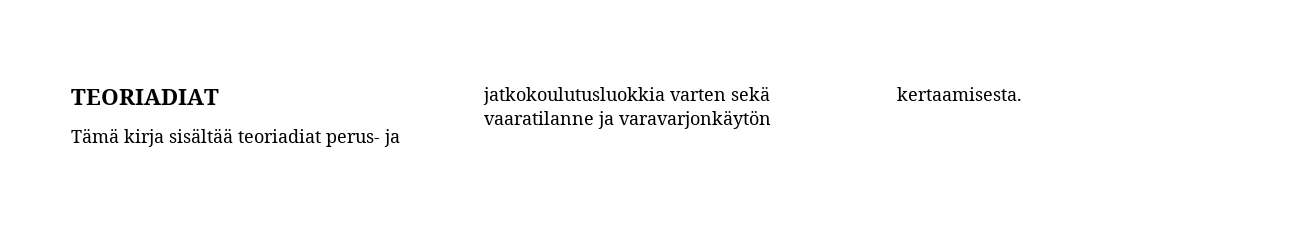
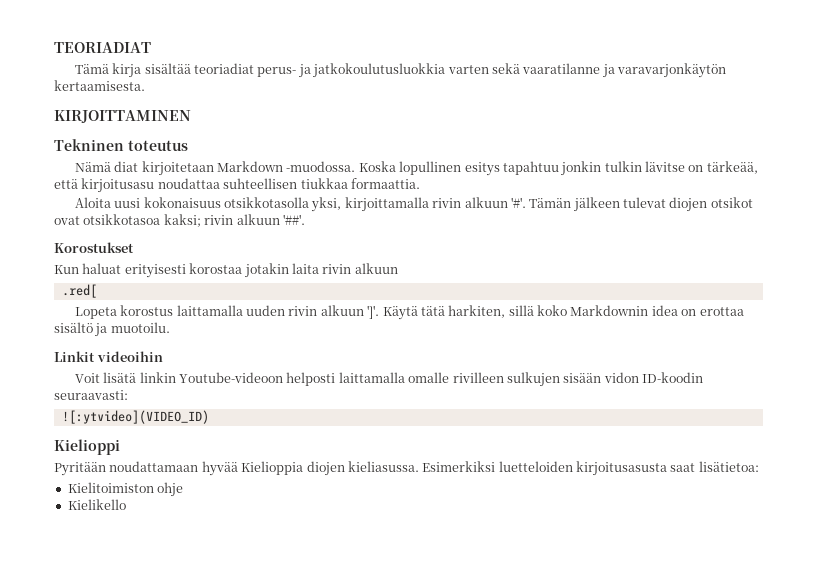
(1022, 94) none -> [54,110,191,123] [54,139,188,151] [74,161,758,176] [54,178,420,193] [74,197,753,212] [54,214,305,227] [54,242,134,253] [54,263,398,278] [61,284,97,298] [74,305,744,320] [54,322,170,337] [54,351,163,362] [74,372,704,387] [54,390,128,400] [61,410,209,424] [54,439,120,455] [54,461,759,476] [67,482,184,497] [67,499,126,510] // KIRJOITTAMINEN // Tekninen toteutus // Nämä diat kirjoitetaan Markdown -muodossa. Koska lopullinen esitys tapahtuu jonkin tulkin lävitse on tärkeää, että kirjoitusasu noudattaa suhteellisen tiukkaa formaattia. // Aloita uusi kokonaisuus otsikkotasolla yksi, kirjoittamalla rivin alkuun '#'. Tämän jälkeen tulevat diojen otsikot ovat otsikkotasoa kaksi; rivin alkuun '##'. // Korostukset // Kun haluat erityisesti korostaa jotakin laita rivin alkuun // .red[ // Lopeta korostus laittamalla uuden rivin alkuun ']'. Käytä tätä harkiten, sillä koko Markdownin idea on erottaa sisältö ja muotoilu. // Linkit videoihin // Voit lisätä linkin Youtube-videoon helposti laittamalla omalle rivilleen sulkujen sisään vidon ID-koodin seuraavasti: // ![:ytvideo](VIDEO_ID) // Kielioppi // Pyritään noudattamaan hyvää Kielioppia diojen kieliasussa. Esimerkiksi luetteloiden kirjoitusasusta saat lisätietoa: // Kielitoimiston ohje // Kielikello

